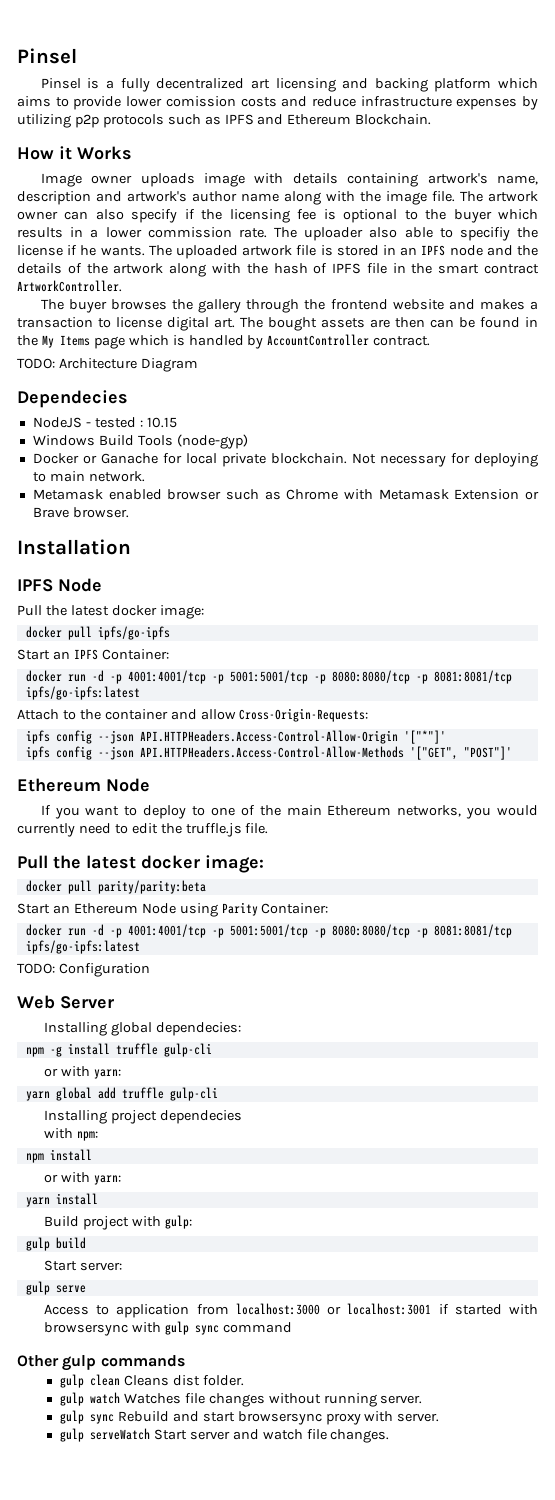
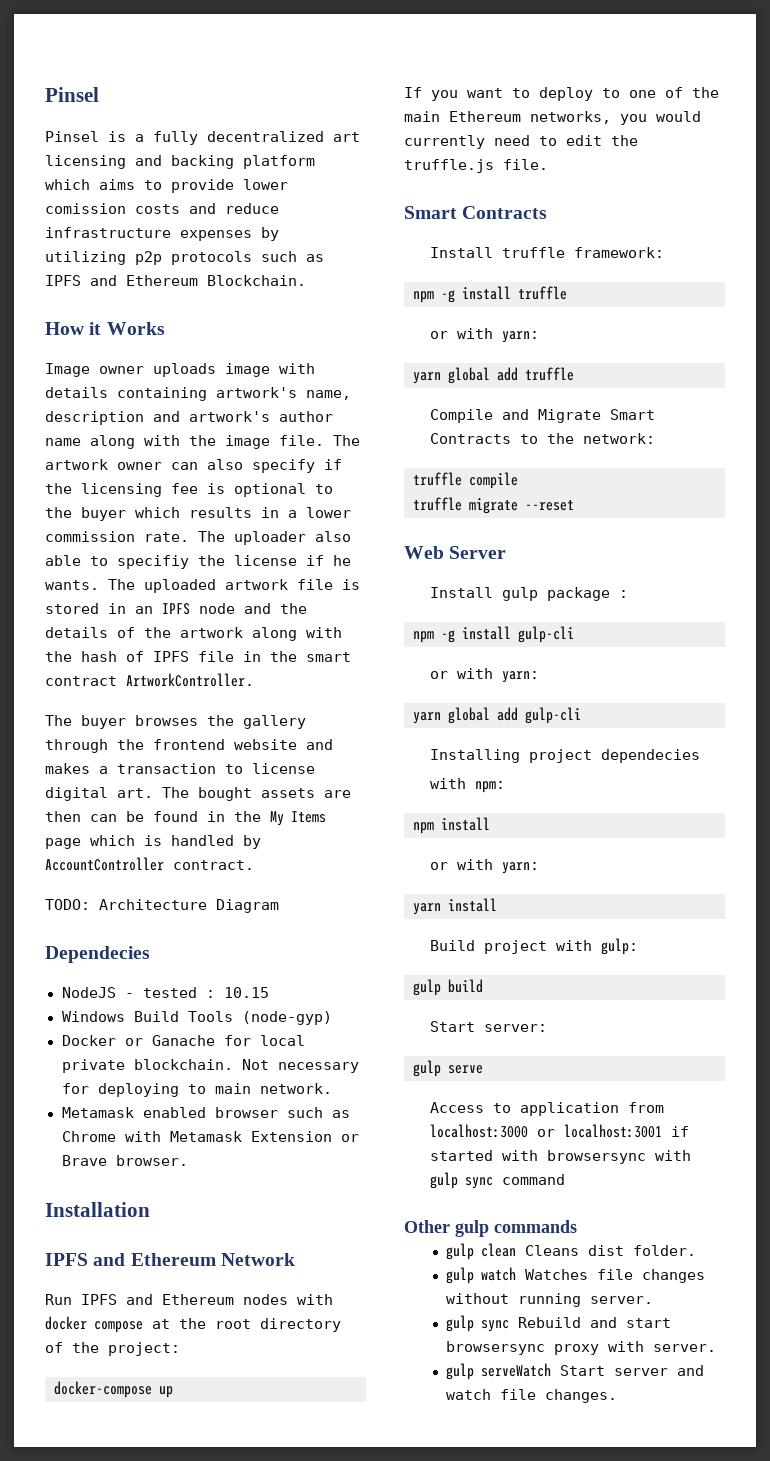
[58,578,102,592] [17,605,204,619] [25,626,170,640] [17,649,169,660] [25,670,512,684] [25,686,140,700] [17,708,369,722] [25,730,446,744] [25,746,512,760] [17,778,150,792] Node // Pull the latest docker image: // docker pull ipfs/go-ipfs // Start an IPFS Container: // docker run -d -p 4001:4001/tcp -p 5001:5001/tcp -p 8080:8080/tcp -p 8081:8081/tcp ipfs/go-ipfs:latest // Attach to the container and allow Cross-Origin-Requests: // ipfs config --json API.HTTPHeaders.Access-Control-Allow-Origin '["*"]' // ipfs config --json API.HTTPHeaders.Access-Control-Allow-Methods '["GET", "POST"]' // Ethereum Node -> [93,1253,295,1266] [45,1294,333,1305] [45,1316,341,1333] [45,1342,180,1356] [54,1381,173,1398] and Ethereum Network // Run IPFS and Ethereum nodes with docker compose at the root directory of the project: // docker-compose up
[17,855,264,873] [25,880,206,894] [17,902,329,917] [25,924,512,938] [25,940,140,954] [17,963,150,977] [17,995,114,1009] [44,1022,241,1036] [25,1043,158,1057] Pull the latest docker image: // docker pull parity/parity:beta // Start an Ethereum Node using Parity Container: // docker run -d -p 4001:4001/tcp -p 5001:5001/tcp -p 8080:8080/tcp -p 8081:8081/tcp ipfs/go-ipfs:latest // TODO: Configuration // Web Server // Installing global dependecies: // npm -g install truffle -> [404,206,548,219] [429,247,664,258] [413,286,567,303] [429,328,539,343] [413,367,574,384] [429,409,655,423] [429,433,655,444] [413,472,518,489] [413,497,574,514] [404,546,507,559] [429,587,628,601] [413,626,511,643] Smart Contracts // Install truffle framework: // npm -g install truffle // or with yarn: // yarn global add truffle // Compile and Migrate Smart Contracts to the network: // truffle compile // truffle migrate --reset // Web Server // Install gulp package : // npm -g install
[121,1087,164,1099] truffle -> (518, 714) none

